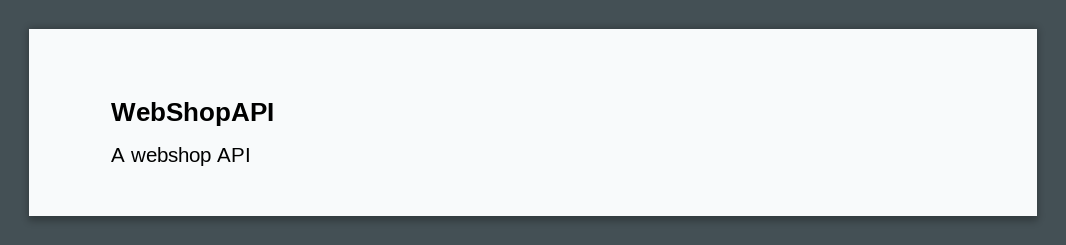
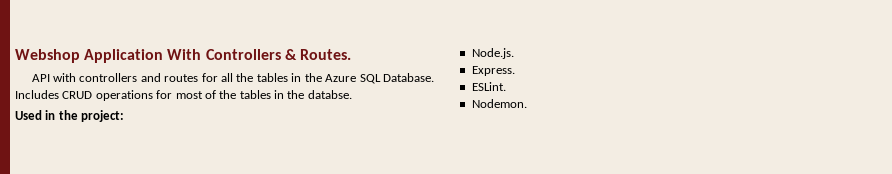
[111,102,274,126] [111,147,251,166] WebShopAPI // A webshop API -> [15,49,351,63] [31,73,434,84] [15,90,352,101] [15,110,125,122] [471,48,514,59] [471,66,515,76] [471,82,506,91] [471,99,527,108] Webshop Application With Controllers & Routes. // API with controllers and routes for all the tables in the Azure SQL Database. Includes CRUD operations for most of the tables in the databse. // Used in the project: // Node.js. // Express. // ESLint. // Nodemon.

